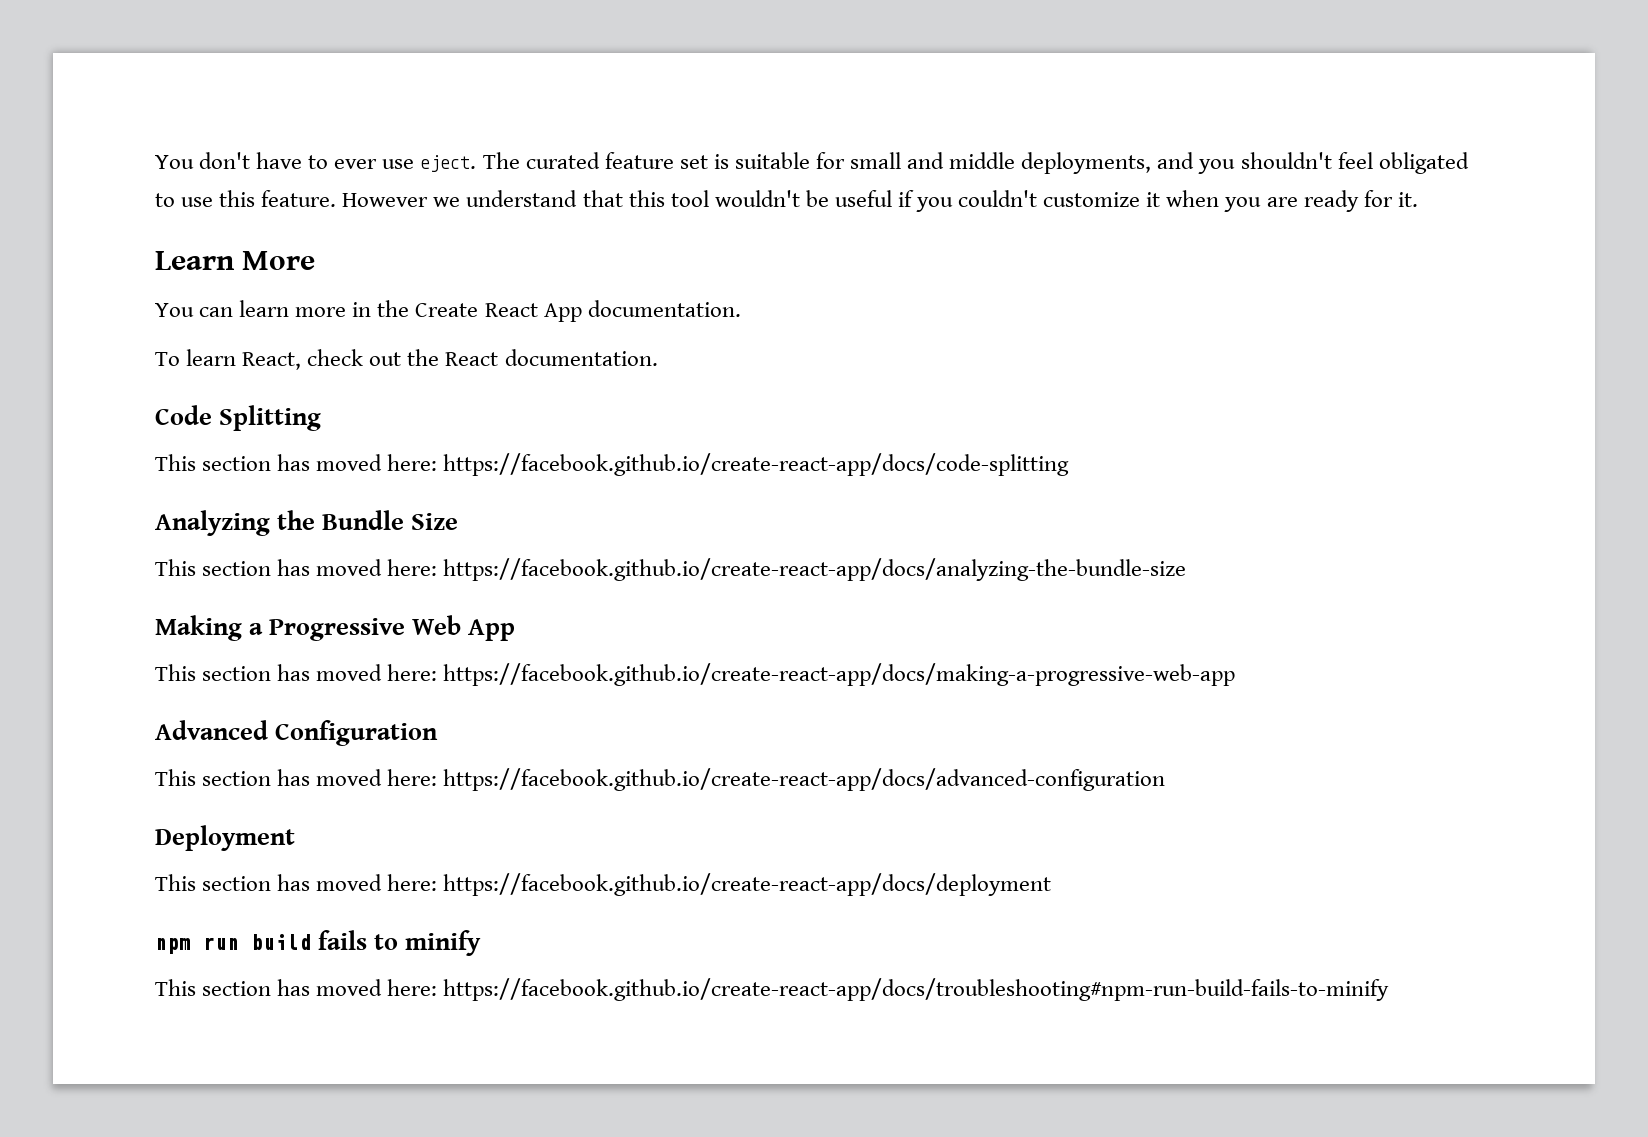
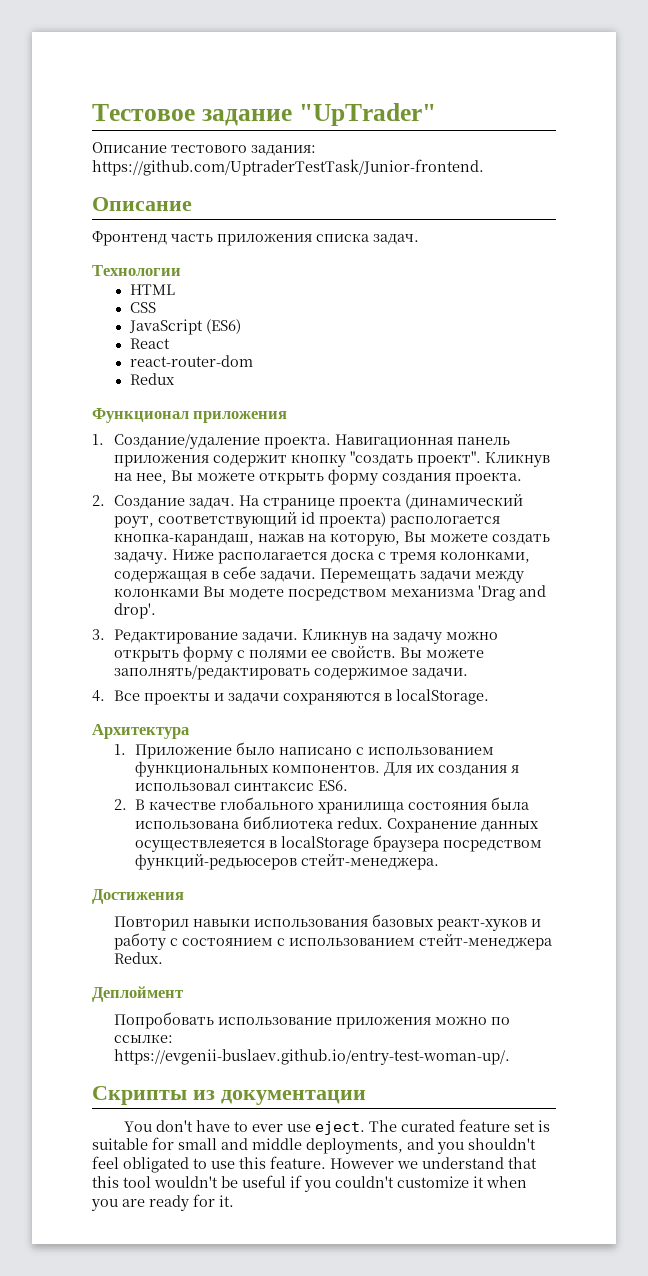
(155, 162) none -> [92,103,436,126] [92,142,316,156] [92,159,484,176] [92,197,192,211] [92,231,419,246] [92,265,181,276] [129,284,175,295] [129,302,156,313] [128,319,241,335] [129,338,170,349] [129,355,253,367] [129,373,175,385] [92,408,288,423] [92,434,510,449] [113,451,550,467] [113,469,522,485] [92,494,523,510] [113,512,500,528] [113,531,550,546] [113,549,530,564] [113,566,524,583] [113,585,546,601] [113,603,156,619] [92,629,498,644] [113,646,484,662] [113,665,468,680] [92,689,489,705] [92,724,189,739] [113,742,495,759] [135,761,520,777] [135,780,349,791] [113,797,530,814] [135,816,540,833] [135,835,543,852] [135,854,440,870] [92,889,184,904] [113,914,541,931] [113,933,552,950] [113,952,163,964] [92,986,183,1002] [113,1012,510,1029] [113,1034,173,1043] [113,1049,510,1065] [92,1086,366,1105] Тестовое задание "UpTrader" // Описание тестового задания: https://github.com/UptraderTestTask/Junior-frontend. // Описание // Фронтенд часть приложения списка задач. // Технологии // HTML // CSS // JavaScript (ES6) // React // react-router-dom // Redux // Функционал приложения // 1. Созданиe/удаление проекта. Навигационная панель приложения содержит кнопку "создать проект". Кликнув на нее, Вы можете открыть форму создания проекта. // 2. Создание задач. На странице проекта (динамический роут, соответствующий id проекта) распологается кнопка-карандаш, нажав на которую, Вы можете создать задачу. Ниже располагается доска с тремя колонками, содержащая в себе задачи. Перемещать задачи между колонками Вы модете посредством механизма 'Drag and drop'. // 3. Редактирование задачи. Кликнув на задачу можно открыть форму с полями ее свойств. Вы можете заполнять/редактировать содержимое задачи. // 4. Все проекты и задачи сохраняются в localStorage. // Архитектура // 1. Приложение было написано с использованием функциональных компонентов. Для их создания я использовал синтаксис ES6. // 2. В качестве глобального хранилища состояния была использована библиотека redux. Сохранение данных осуществлеяется в localStorage браузера посредством функций-редьюсеров стейт-менеджера. // Достижения // Повторил навыки использования базовых реакт-хуков и работу с состоянием с использованием стейт-менеджера Redux. // Деплоймент // Попробовать использование приложения можно по ссылке: https://evgenii-buslaev.github.io/entry-test-woman-up/. // Скрипты из документации //
[155,251,316,270] [155,300,741,322] [155,349,658,370] [155,405,322,431] [155,453,1070,476] [155,510,459,536] [155,558,1187,581] [155,615,516,641] [155,663,1236,686] [155,720,439,746] [155,768,1166,791] [155,825,295,851] [155,873,1052,896] [155,930,482,956] [155,978,1390,1001] // Learn More // You can learn more in the Create React App documentation. // To learn React, check out the React documentation. // Code Splitting // This section has moved here: https://facebook.github.io/create-react-app/docs/code-splitting // Analyzing the Bundle Size // This section has moved here: https://facebook.github.io/create-react-app/docs/analyzing-the-bundle-size // Making a Progressive Web App // This section has moved here: https://facebook.github.io/create-react-app/docs/making-a-progressive-web-app // Advanced Configuration // This section has moved here: https://facebook.github.io/create-react-app/docs/advanced-configuration // Deployment // This section has moved here: https://facebook.github.io/create-react-app/docs/deployment // npm run build fails to minify // This section has moved here: https://facebook.github.io/create-react-app/docs/troubleshooting#npm-run-build-fails-to-minify -> (234, 1201) none

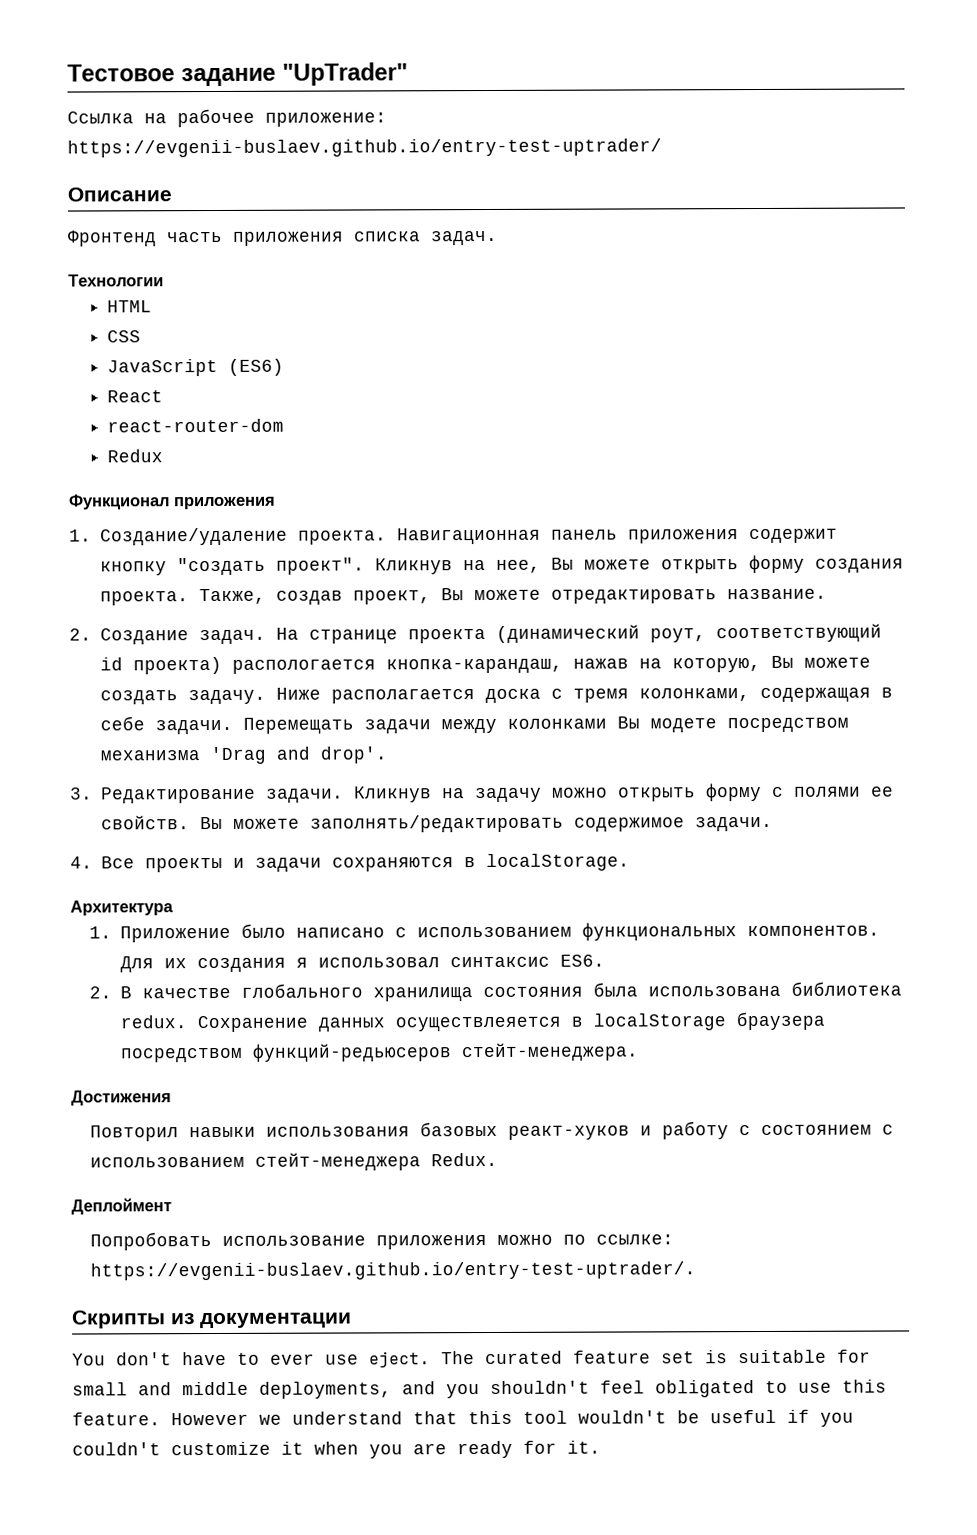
[92,142,316,156] [92,159,484,176] Описание тестового задания: https://github.com/UptraderTestTask/Junior-frontend. -> [67,108,387,128] [67,138,662,158] Ссылка на рабочее приложение: https://evgenii-buslaev.github.io/entry-test-uptrader/
(522, 478) none -> [198,588,827,605] Также, создав проект, Вы можете отредактировать название.
[113,1049,510,1065] https://evgenii-buslaev.github.io/entry-test-woman-up/. -> [90,1261,697,1281] https://evgenii-buslaev.github.io/entry-test-uptrader/.

